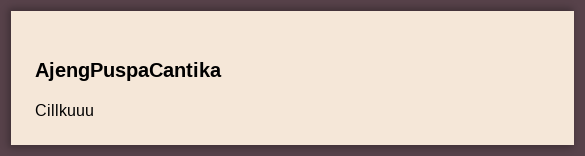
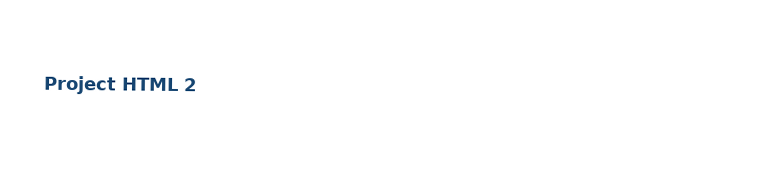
[35,62,222,81] [35,104,94,116] AjengPuspaCantika // Cillkuuu -> [43,75,198,95] Project HTML 2

